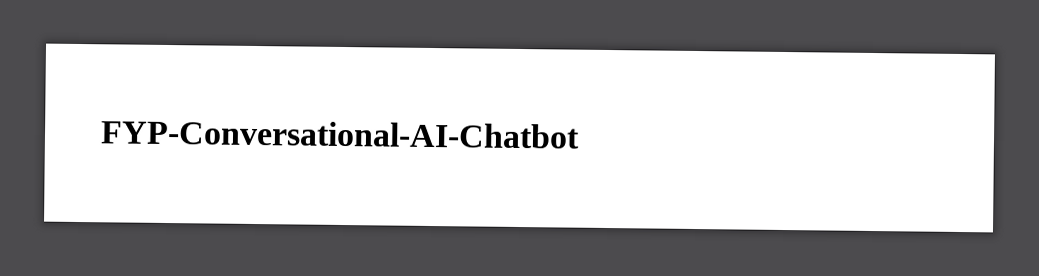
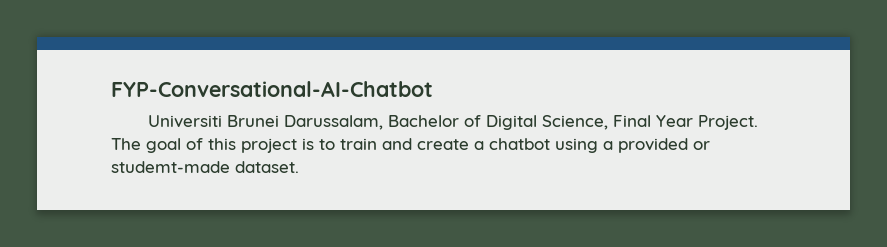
(580, 134) none -> [147,115,758,130] [111,138,710,153] [111,161,299,173] // Universiti Brunei Darussalam, Bachelor of Digital Science, Final Year Project. The goal of this project is to train and create a chatbot using a provided or studemt-made dataset.

